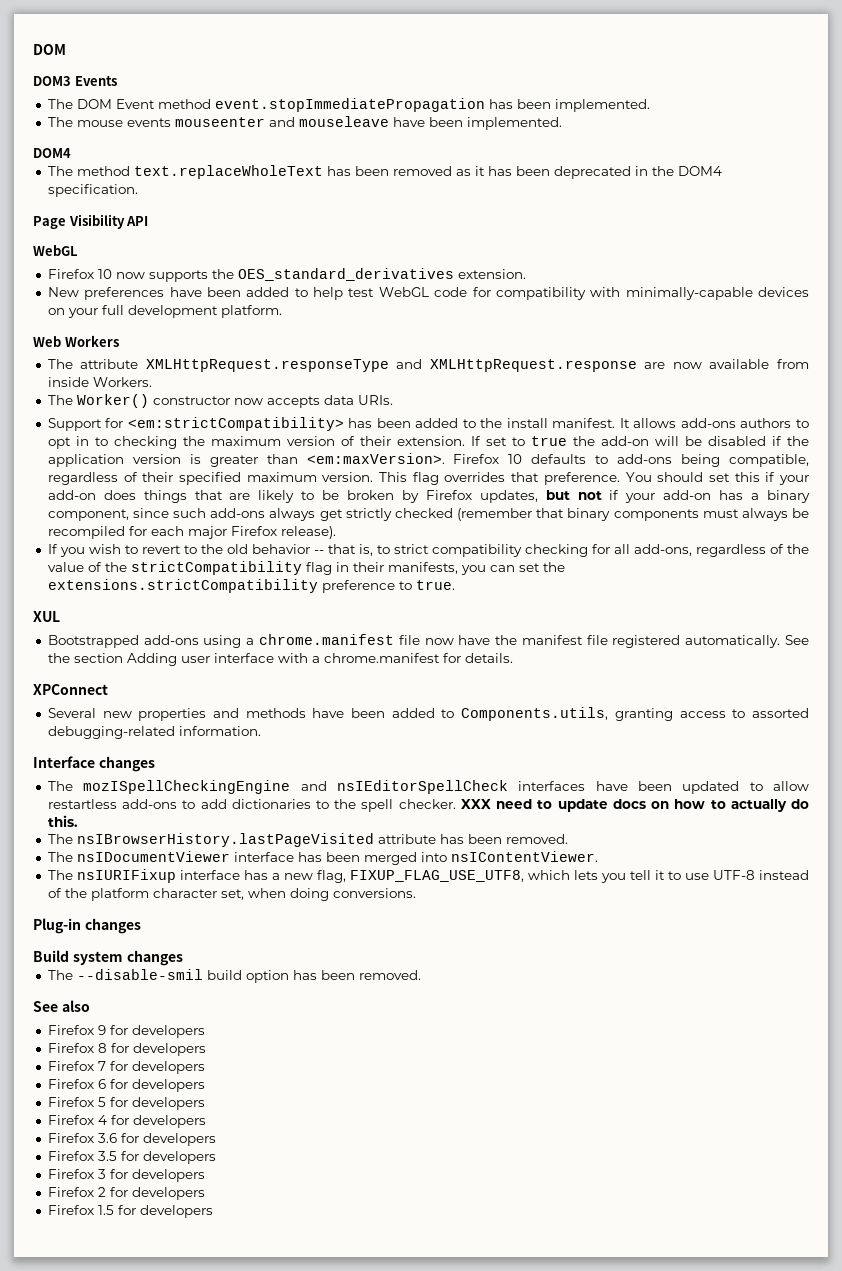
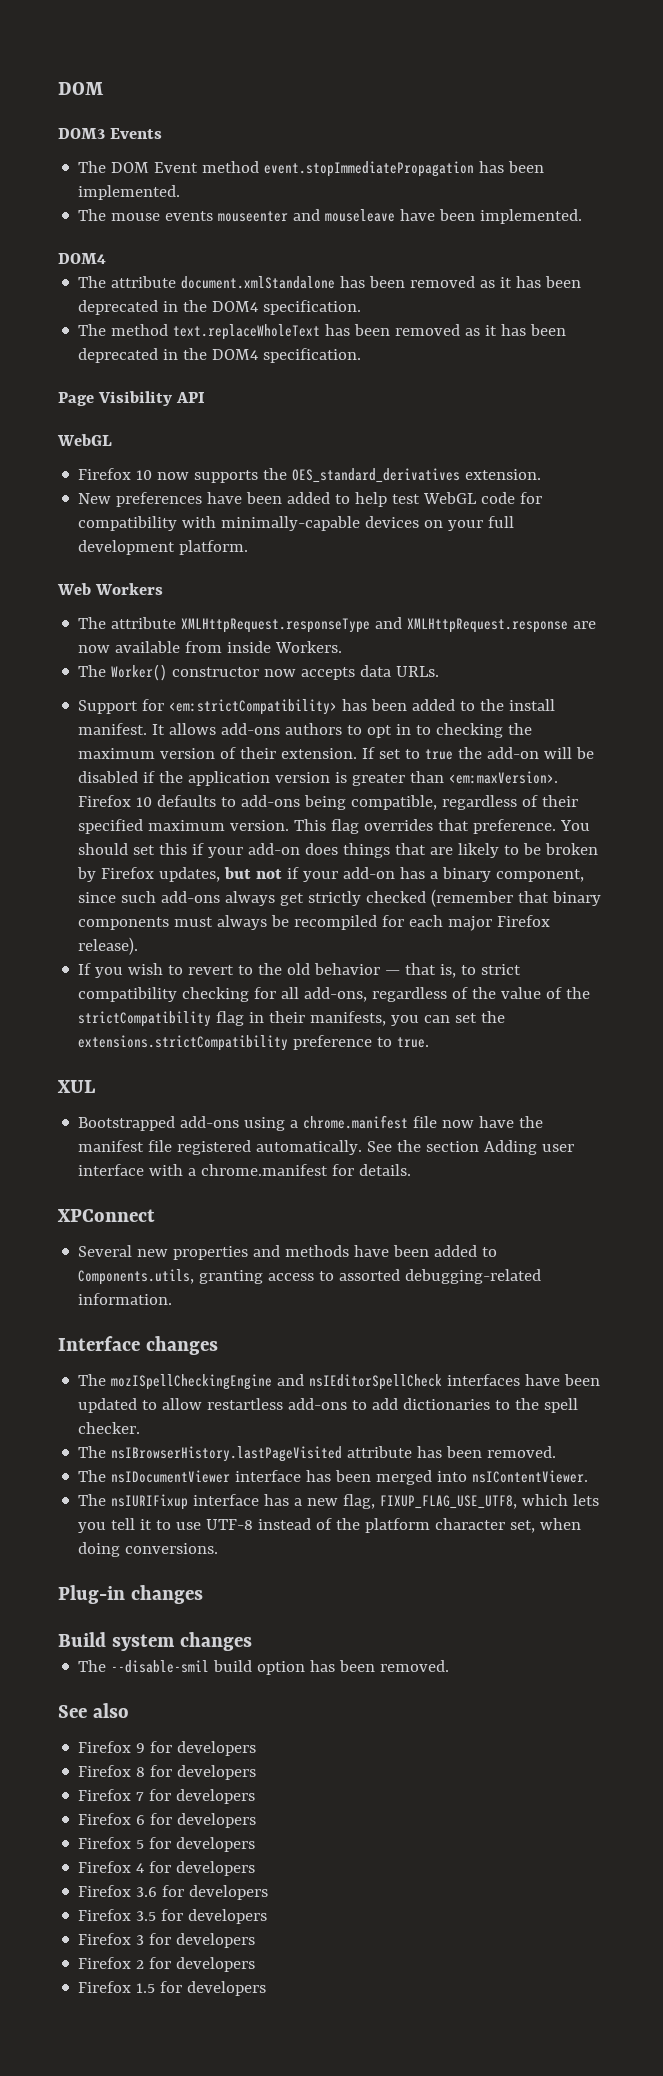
(71, 153) none -> [78,276,582,289] [78,300,362,315] // The attribute document.xmlStandalone has been removed as it has been deprecated in the DOM4 specification.
[357,395,393,405] URIs. -> [396,666,440,677] URLs.
[313,550,324,554] -- -> [385,970,401,975] —
[460,799,810,812] [47,815,78,827] XXX need to update docs on how to actually do this. -> (141, 1428) none

